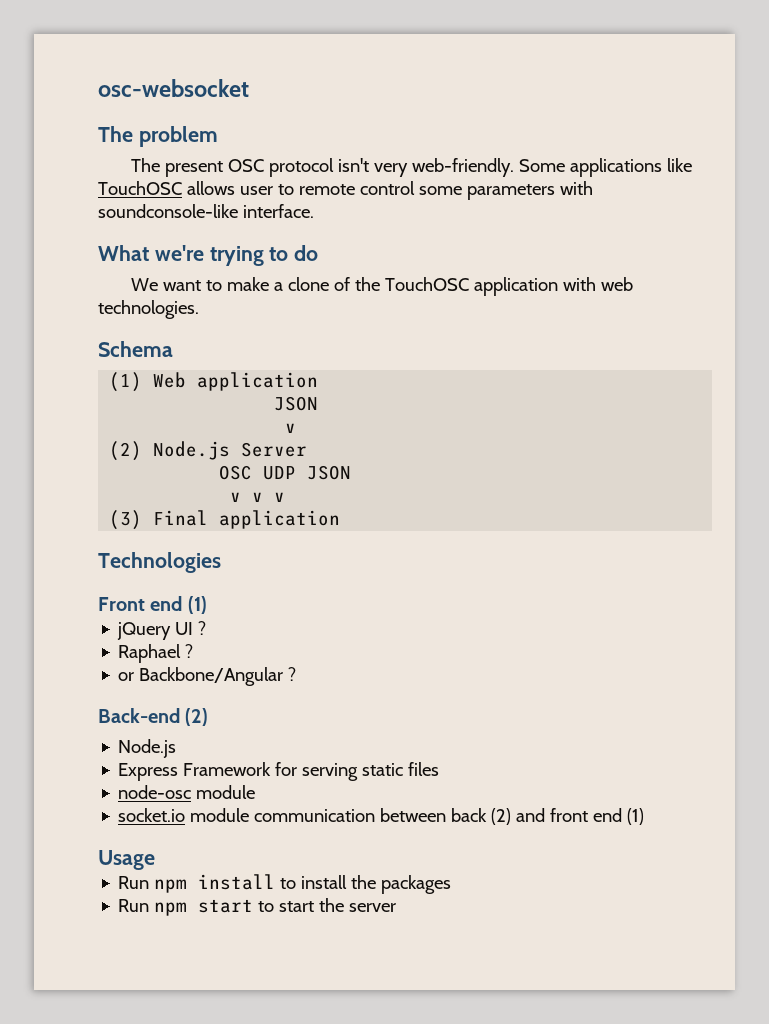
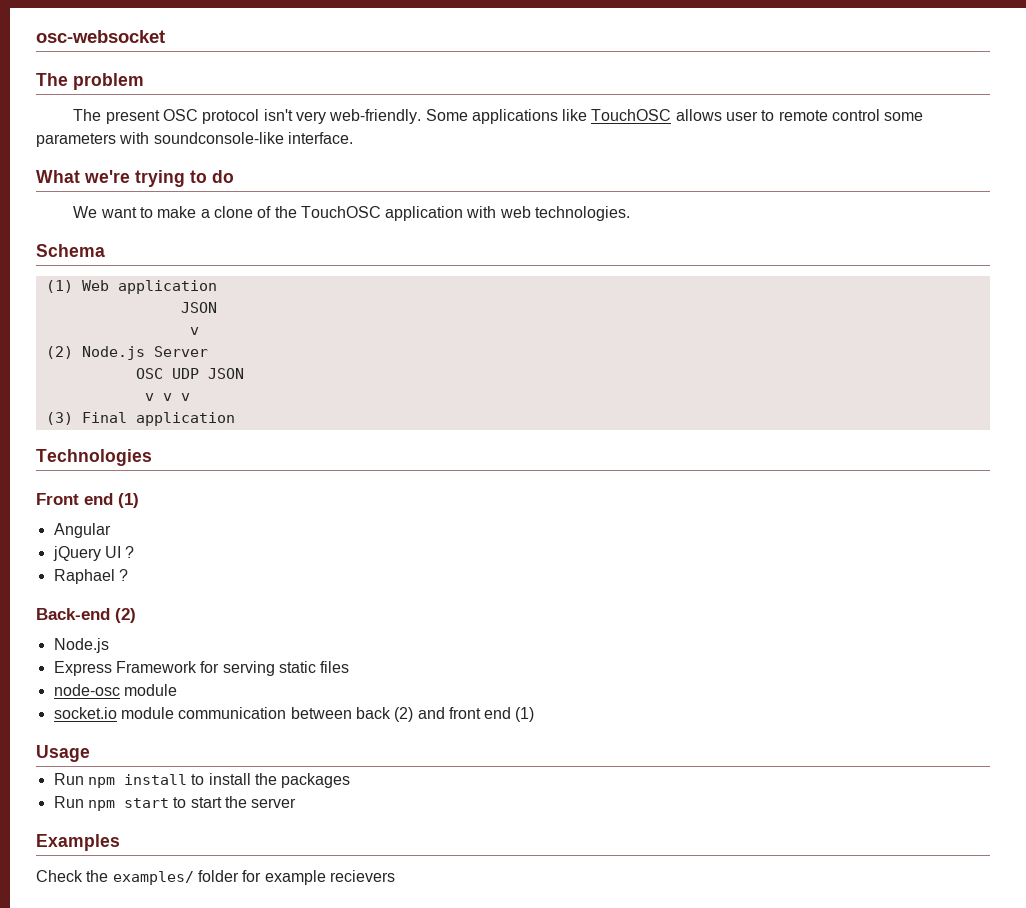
(207, 605) none -> [53,523,111,538] // Angular
[118,667,297,686] // or Backbone/Angular ? -> (128, 575) none
(397, 907) none -> [36,834,120,851] [36,870,395,885] // Examples // Check the examples/ folder for example recievers

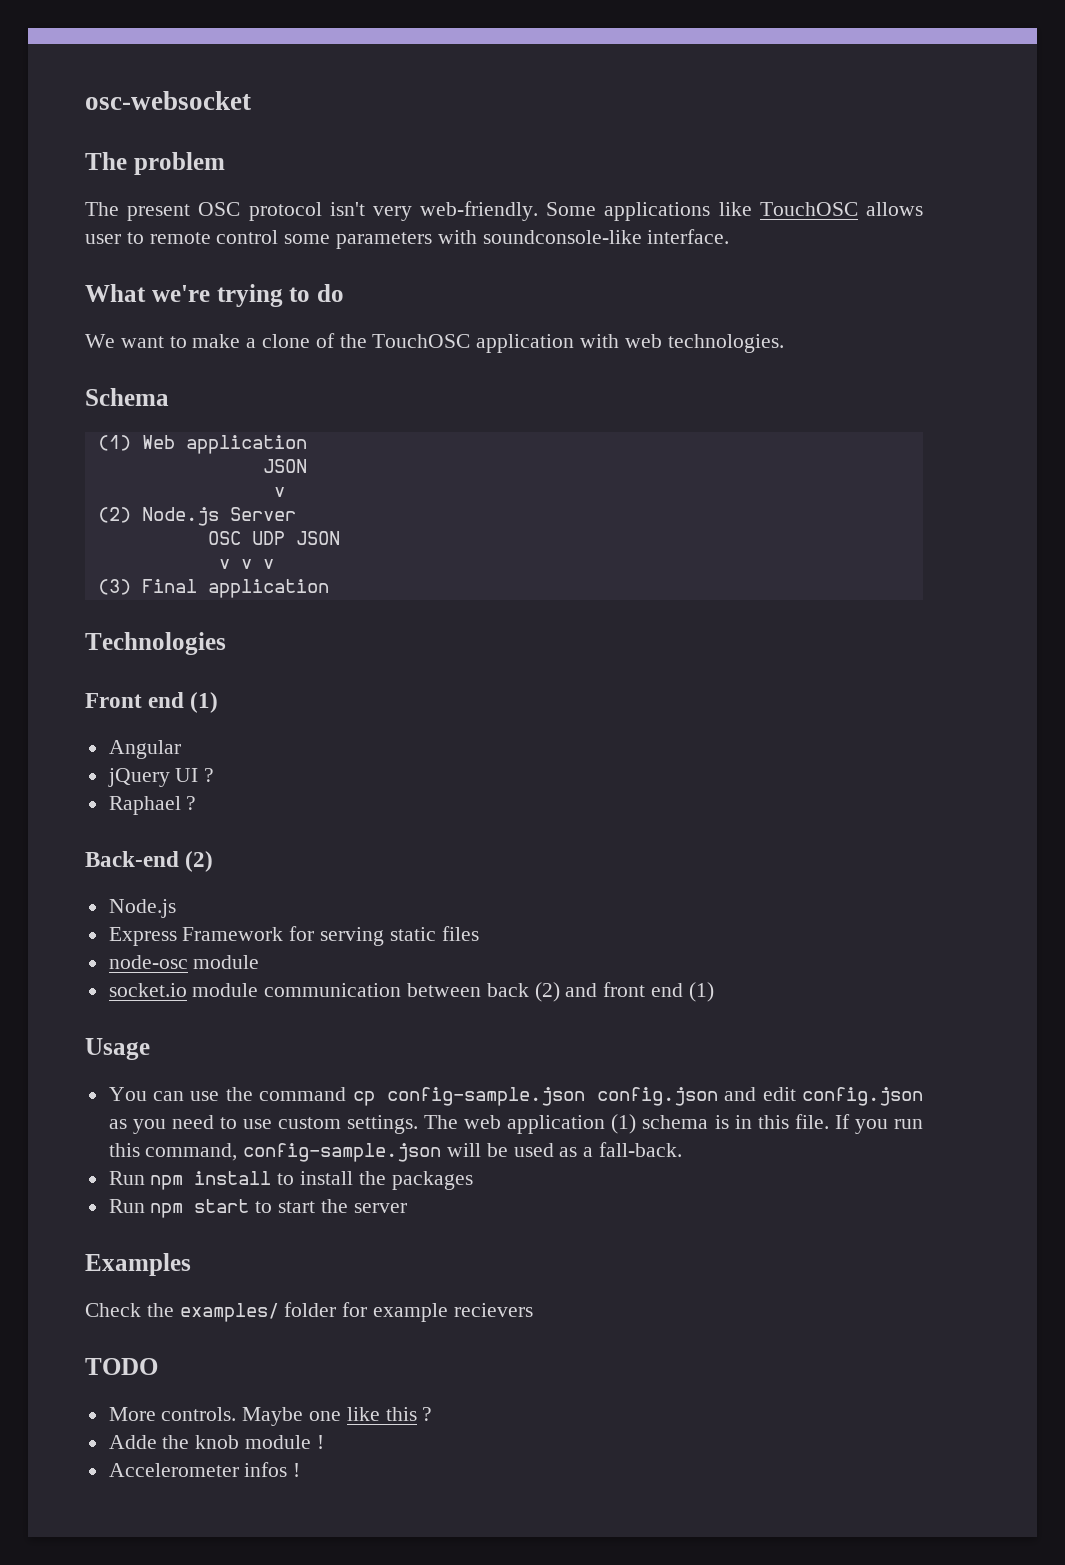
(90, 753) none -> [108,1087,924,1106] [108,1114,924,1134] [108,1142,683,1162] // You can use the command cp config-sample.json config.json and edit config.json as you need to use custom settings. The web application (1) schema is in this file. If you run this command, config-sample.json will be used as a fall-back.
(395, 876) none -> [85,1358,158,1375] [108,1407,433,1426] [108,1435,324,1449] [108,1462,301,1477] // TODO // More controls. Maybe one like this ? // Adde the knob module ! // Accelerometer infos !

